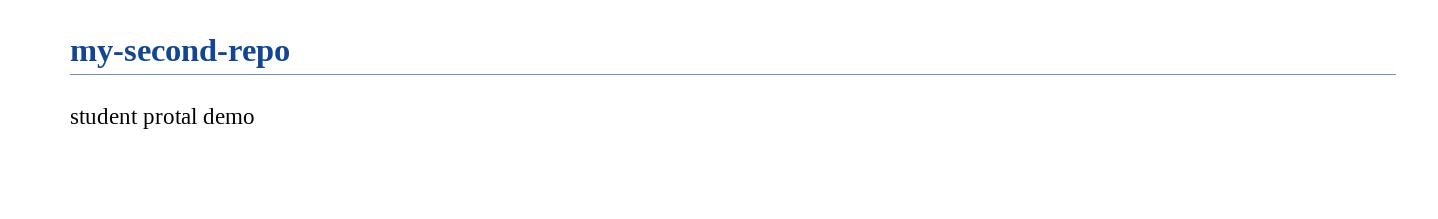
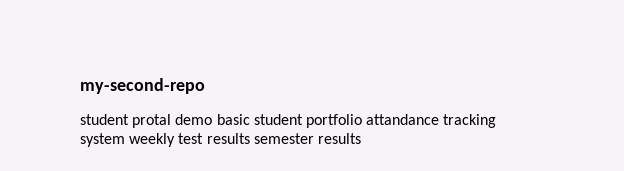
(256, 116) none -> [216,114,497,128] [80,133,361,147] basic student portfolio attandance tracking system weekly test results semester results

